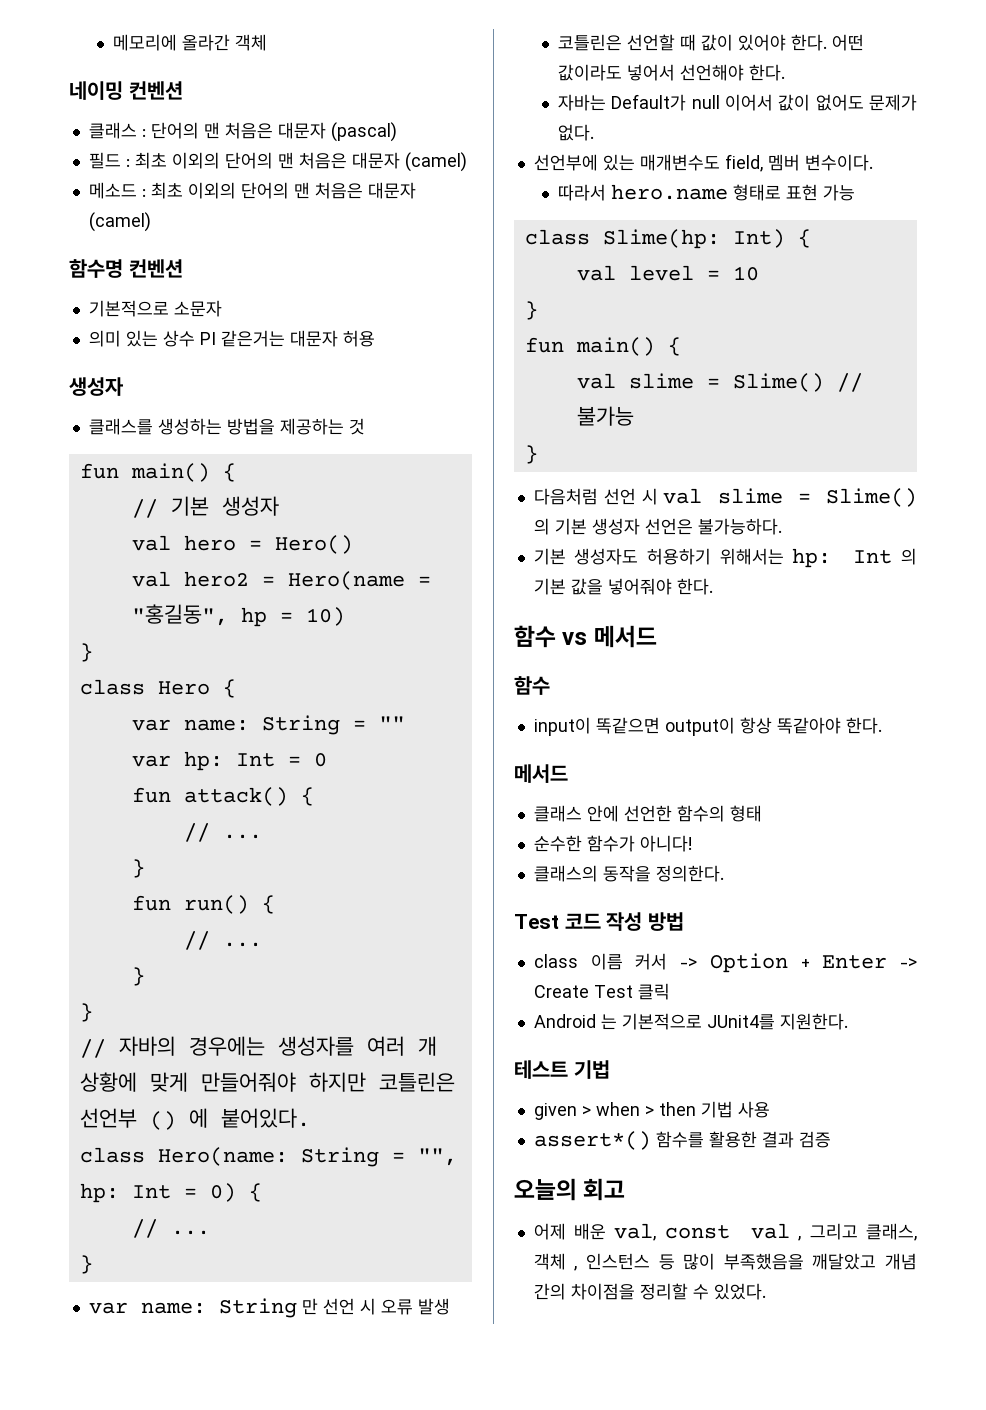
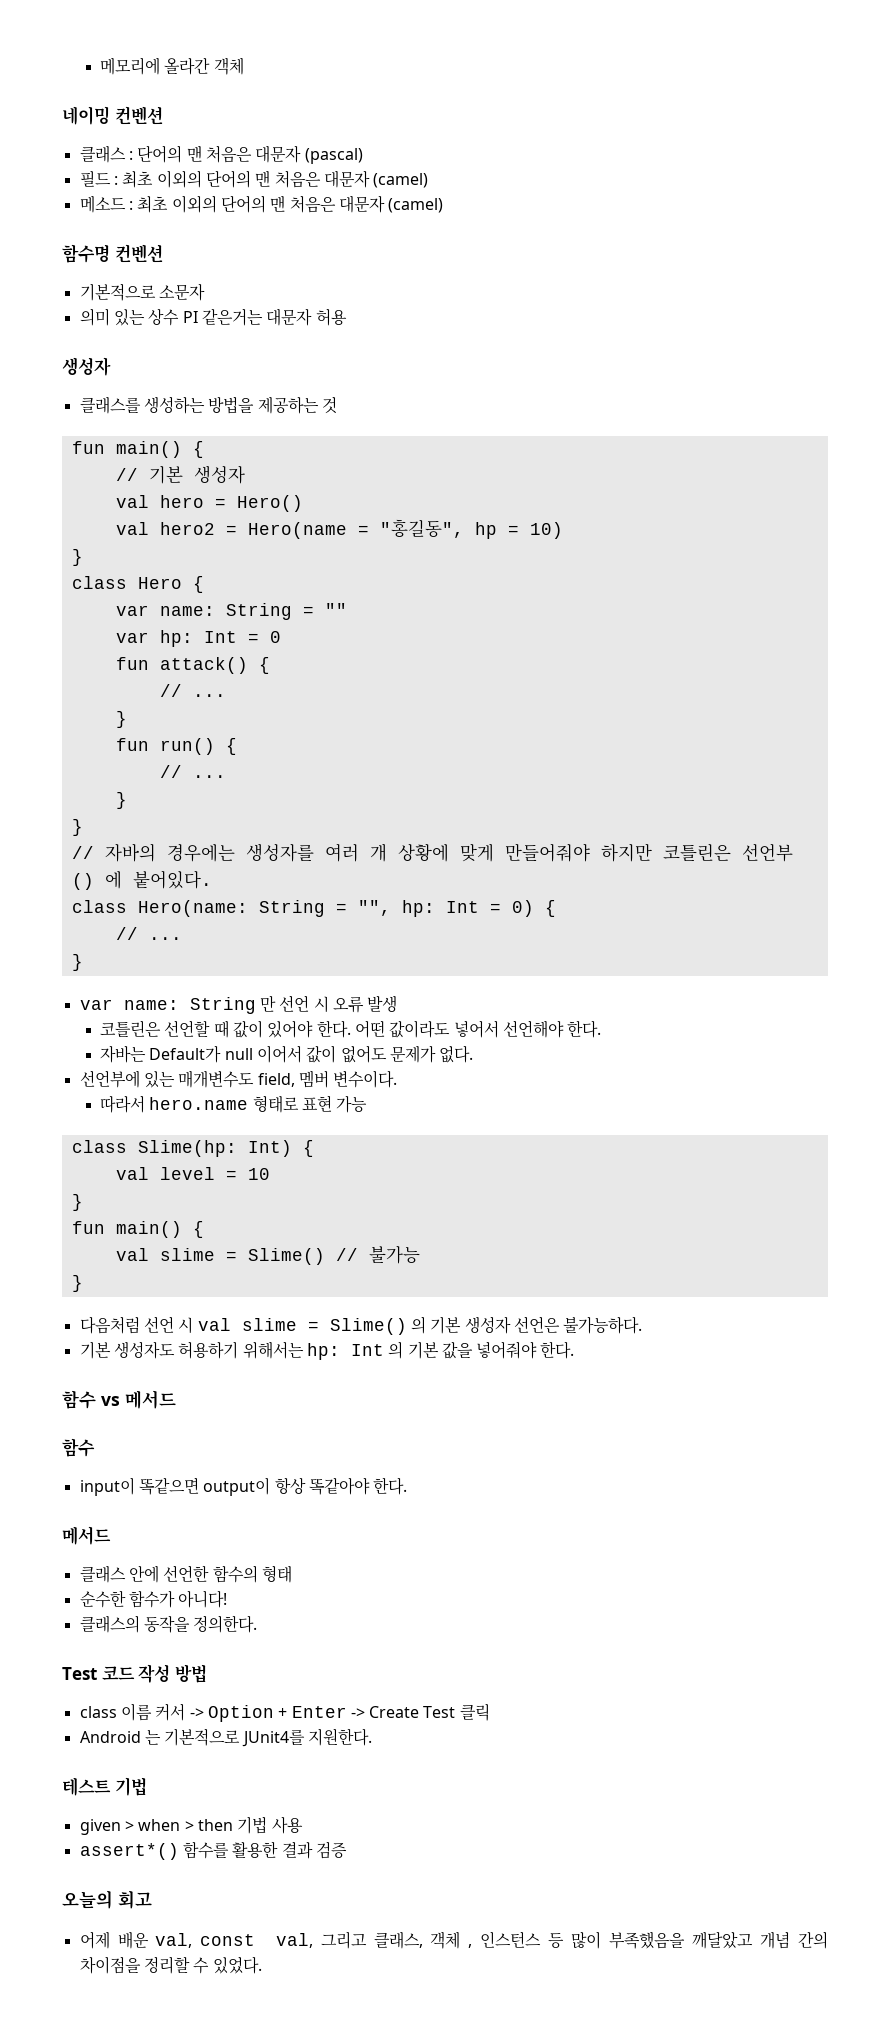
[751,1223,802,1241] val , -> [275,1933,313,1948] val,

